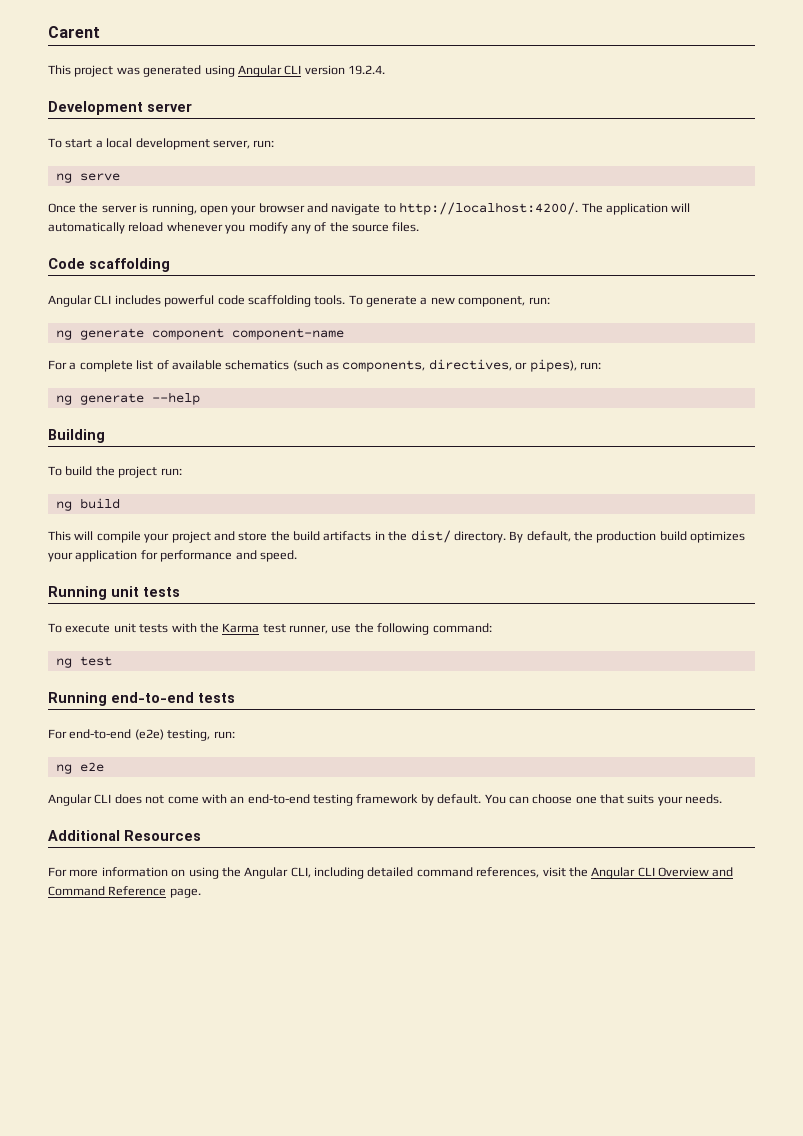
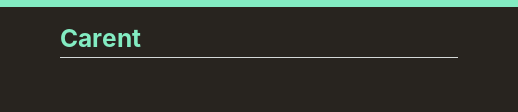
[48,65,385,77] [48,101,192,115] [48,138,275,150] [55,173,120,183] [48,202,691,215] [48,222,420,234] [48,258,170,272] [48,295,550,307] [55,328,344,340] [48,359,601,372] [55,392,200,405] [48,429,105,443] [48,466,182,478] [55,498,120,511] [48,530,746,543] [48,550,297,562] [48,586,180,600] [48,623,492,635] [55,656,112,668] [48,692,235,706] [48,729,235,741] [55,762,104,774] [48,794,723,806] [48,830,201,841] [48,867,734,879] [48,886,201,898] // This project was generated using Angular CLI version 19.2.4. // Development server // To start a local development server, run: // ng serve // Once the server is running, open your browser and navigate to http://localhost:4200/. The application will automatically reload whenever you modify any of the source files. // Code scaffolding // Angular CLI includes powerful code scaffolding tools. To generate a new component, run: // ng generate component component-name // For a complete list of available schematics (such as components, directives, or pipes), run: // ng generate --help // Building // To build the project run: // ng build // This will compile your project and store the build artifacts in the dist/ directory. By default, the production build optimizes your application for performance and speed. // Running unit tests // To execute unit tests with the Karma test runner, use the following command: // ng test // Running end-to-end tests // For end-to-end (e2e) testing, run: // ng e2e // Angular CLI does not come with an end-to-end testing framework by default. You can choose one that suits your needs. // Additional Resources // For more information on using the Angular CLI, including detailed command references, visit the Angular CLI Overview and Command Reference page. -> (141, 38) none

